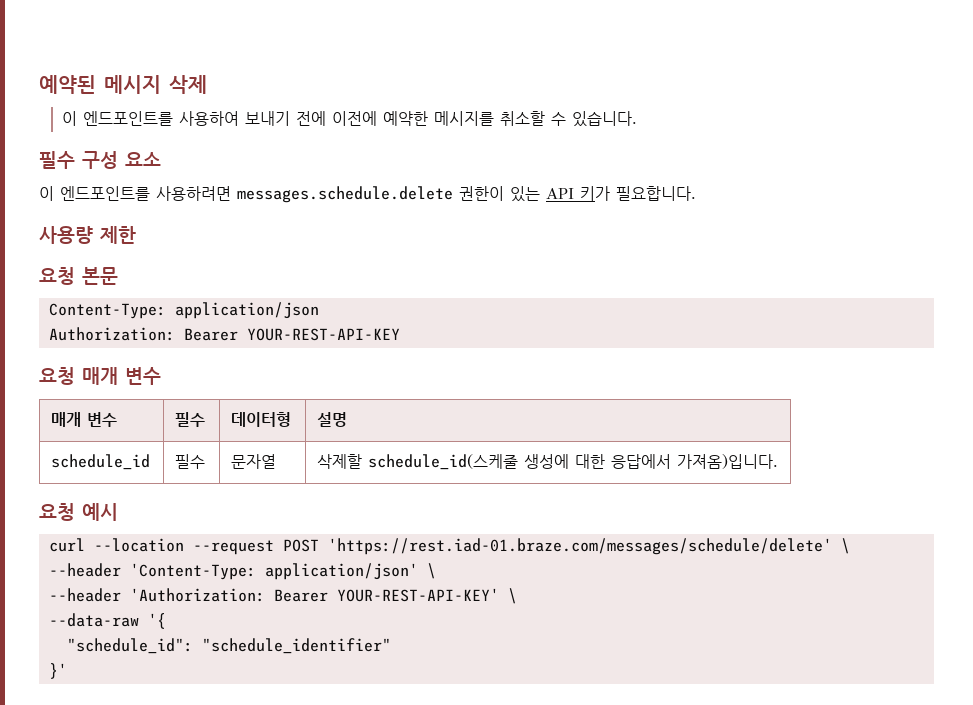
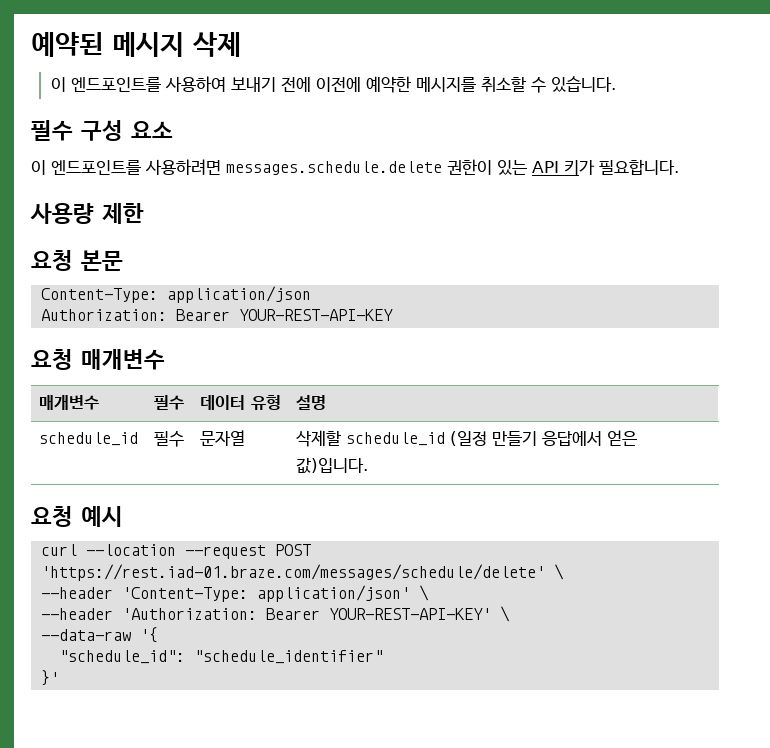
[82,367,161,385] [51,412,118,427] [175,412,206,427] [231,412,292,427] 매개 변수 // 매개 변수 | 필수 | 데이터형 -> [81,349,165,370] [38,395,99,410] [153,395,184,410] [199,395,281,410] 매개변수 // 매개변수 | 필수 | 데이터 유형
[368,454,779,470] schedule_id(스케줄 생성에 대한 응답에서 가져옴)입니다. -> [345,430,637,446] [295,458,368,474] schedule_id (일정 만들기 응답에서 얻은 값)입니다.

